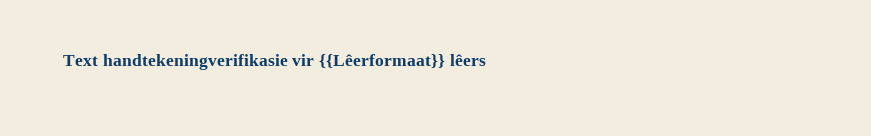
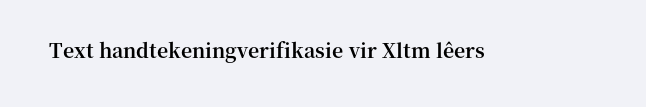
[319,54,446,68] {{Lêerformaat}} -> [381,42,431,58] Xltm

